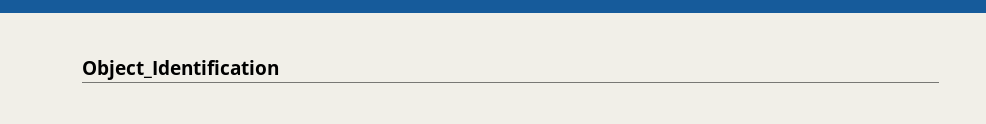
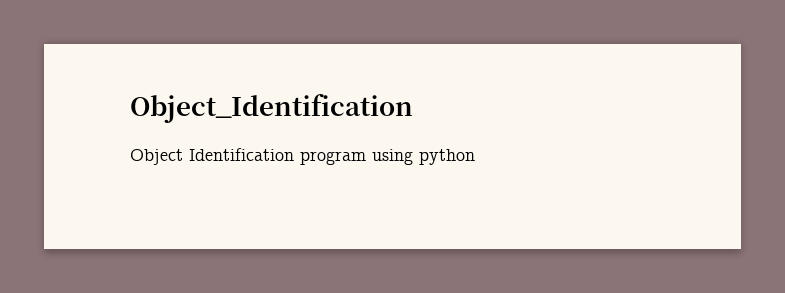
(279, 70) none -> [130,148,475,165] // Object Identification program using python

